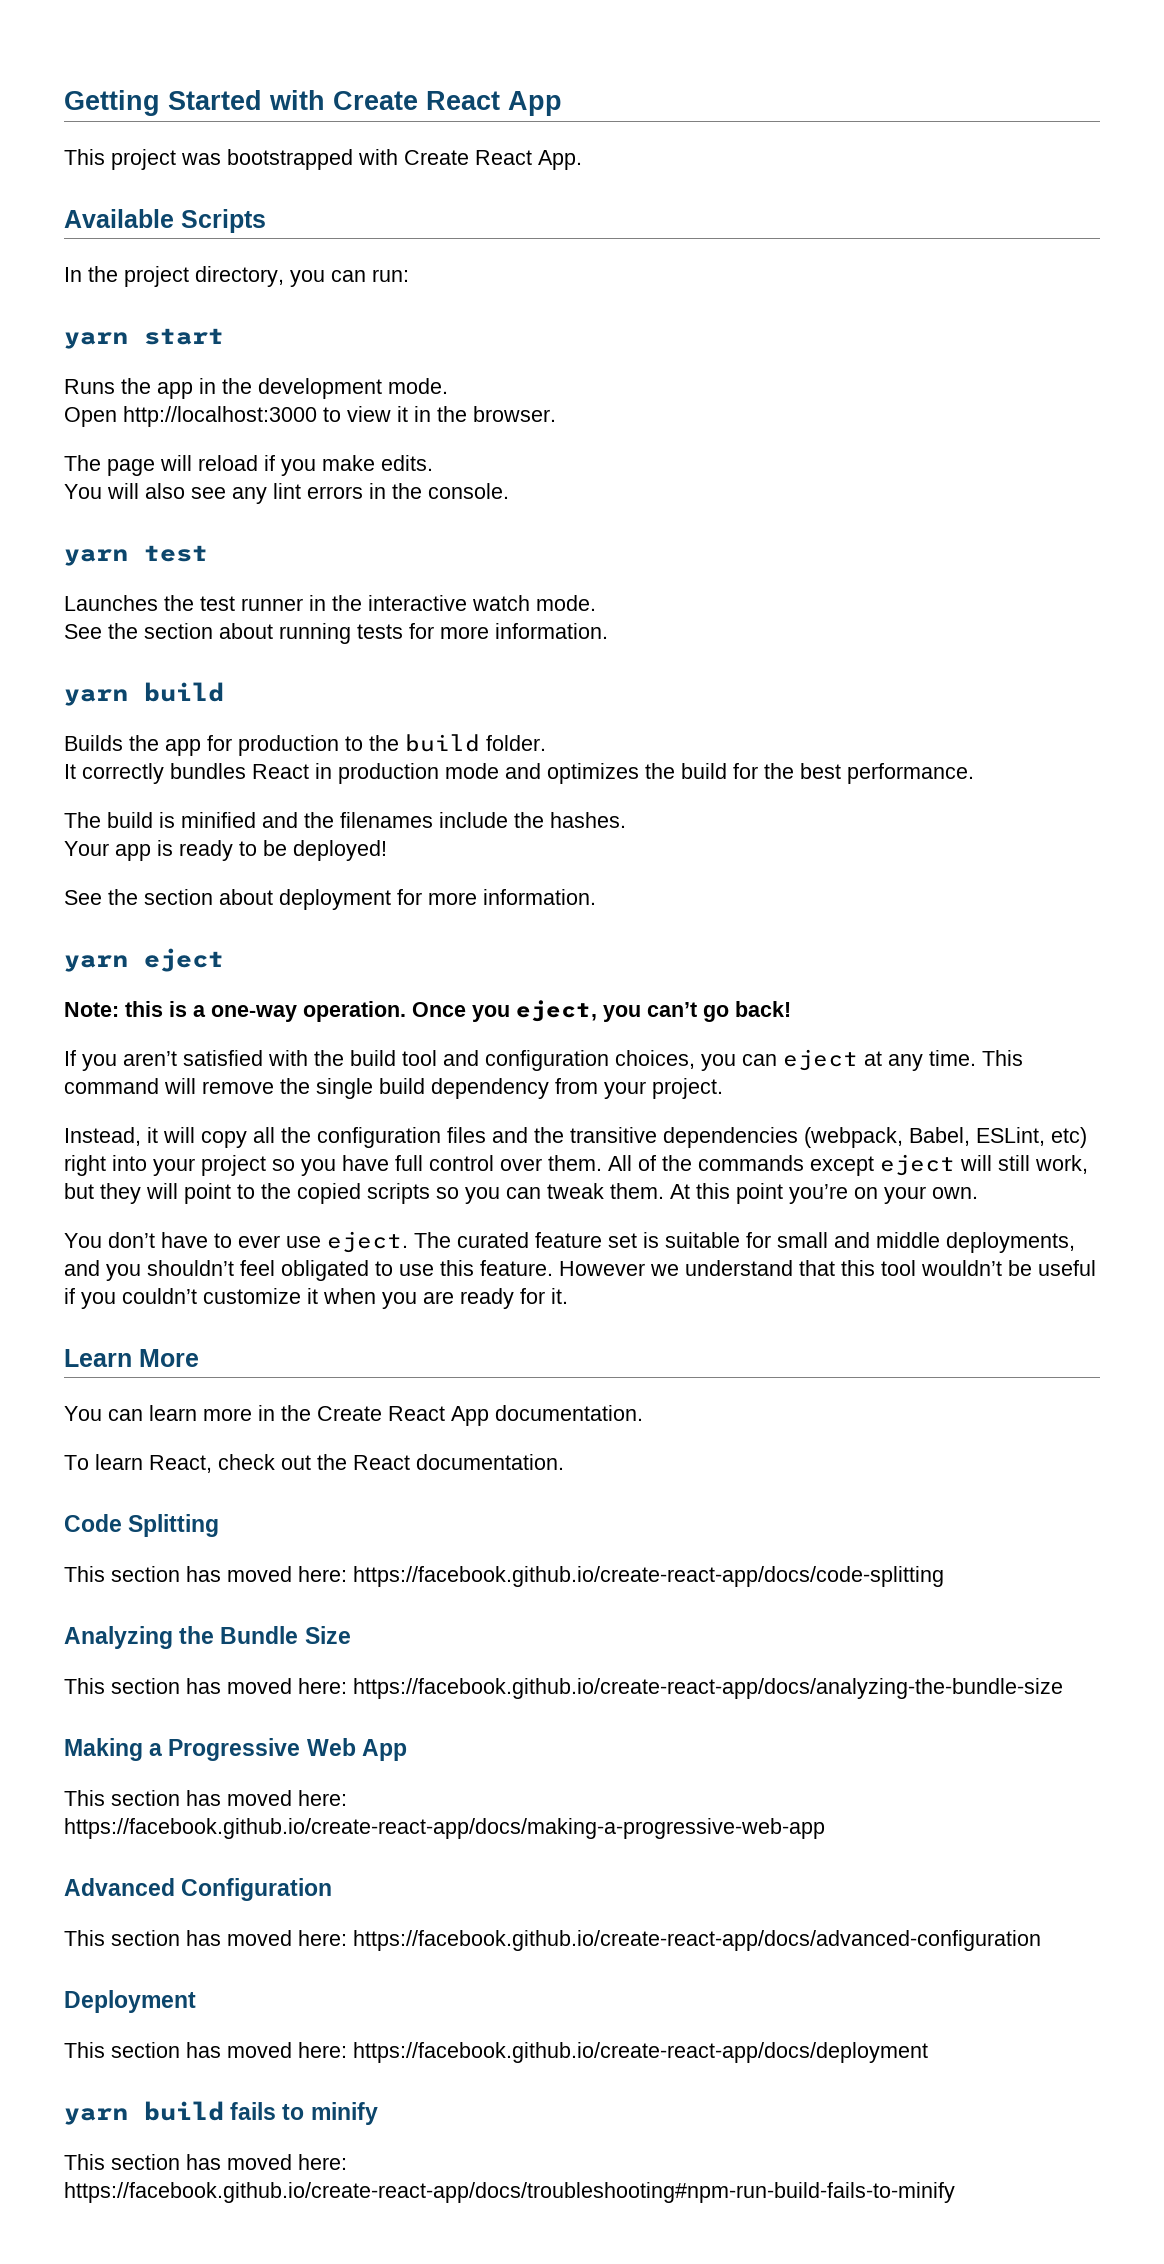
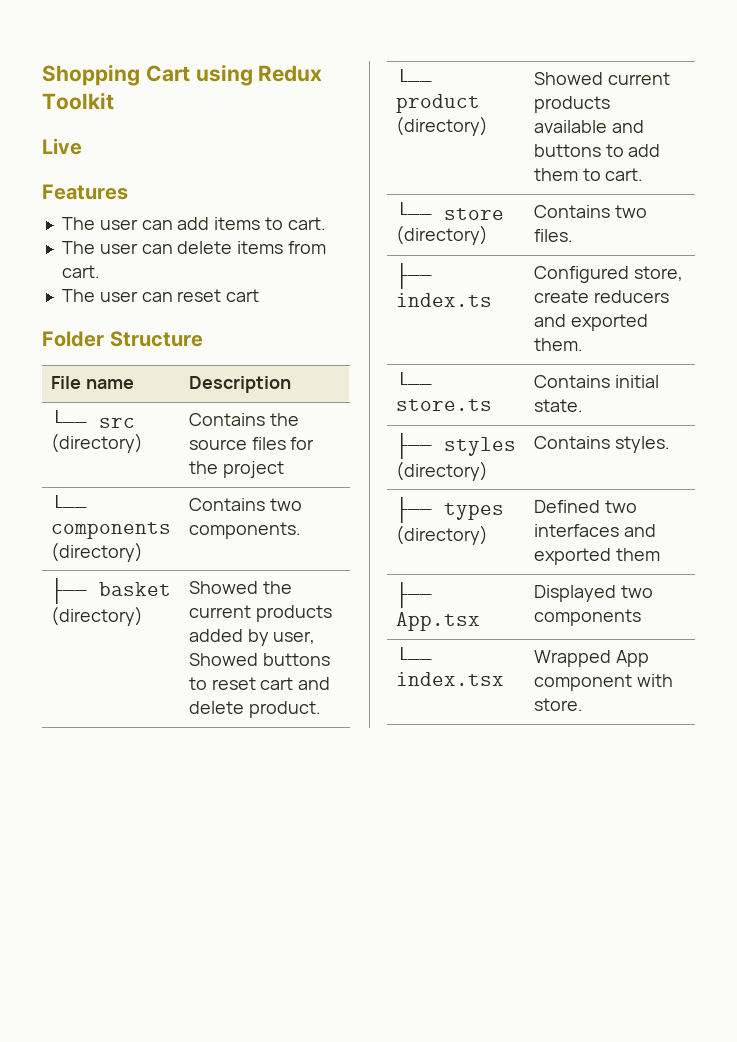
[64,90,562,116] [64,149,582,170] [64,209,266,233] [64,266,409,287] [64,328,224,349] [64,378,448,399] [64,406,556,427] [64,455,433,476] [64,483,509,504] [64,545,208,566] [64,595,596,611] [64,623,608,644] [64,682,224,706] [64,734,546,756] [64,763,974,784] [64,812,626,828] [64,840,387,861] [64,889,596,910] [64,948,224,972] [64,1000,791,1022] [64,1049,1023,1071] [64,1078,723,1099] [64,1127,1087,1148] [64,1154,1088,1176] [64,1183,978,1204] [64,1231,1075,1253] [64,1260,1096,1281] [64,1288,568,1309] [64,1349,199,1367] [64,1405,643,1426] [64,1454,564,1473] [64,1514,220,1537] [64,1566,944,1587] [64,1626,351,1649] [64,1678,1063,1699] [64,1738,407,1761] [64,1790,347,1806] [64,1818,825,1839] [64,1878,333,1901] [64,1930,1041,1951] [64,1990,196,2013] [64,2042,928,2063] [64,2101,378,2125] [64,2154,347,2170] [64,2182,955,2203] Getting Started with Create React App // This project was bootstrapped with Create React App. // Available Scripts // In the project directory, you can run: // yarn start // Runs the app in the development mode. // Open http://localhost:3000 to view it in the browser. // The page will reload if you make edits. // You will also see any lint errors in the console. // yarn test // Launches the test runner in the interactive watch mode. // See the section about running tests for more information. // yarn build // Builds the app for production to the build folder. // It correctly bundles React in production mode and optimizes the build for the best performance. // The build is minified and the filenames include the hashes. // Your app is ready to be deployed! // See the section about deployment for more information. // yarn eject // Note: this is a one-way operation. Once you eject, you can’t go back! // If you aren’t satisfied with the build tool and configuration choices, you can eject at any time. This command will remove the single build dependency from your project. // Instead, it will copy all the configuration files and the transitive dependencies (webpack, Babel, ESLint, etc) right into your project so you have full control over them. All of the commands except eject will still work, but they will point to the copied scripts so you can tweak them. At this point you’re on your own. // You don’t have to ever use eject. The curated feature set is suitable for small and middle deployments, and you shouldn’t feel obligated to use this feature. However we understand that this tool wouldn’t be useful if you couldn’t customize it when you are ready for it. // Learn More // You can learn more in the Create React App documentation. // To learn React, check out the React documentation. // Code Splitting // This section has moved here: https://facebook.github.io/create-react-app/docs/code-splitting // Analyzing the Bundle Size // This section has moved here: https://facebook.github.io/create-react-app/docs/analyzing-the-bundle-size // Making a Progressive Web App // This section has moved here: https://facebook.github.io/create-react-app/docs/making-a-progressive-web-app // Advanced Configuration // This section has moved here: https://facebook.github.io/create-react-app/docs/advanced-configuration // Deployment // This section has moved here: https://facebook.github.io/create-react-app/docs/deployment // yarn build fails to minify // This section has moved here: https://facebook.github.io/create-react-app/docs/troubleshooting#npm-run-build-fails-to-minify -> [42,64,323,86] [42,92,114,110] [42,138,82,155] [42,184,128,200] [61,217,326,230] [61,241,327,254] [61,265,100,278] [61,289,260,302] [42,331,203,347] [50,376,134,389] [188,376,291,393] [50,410,135,428] [50,433,143,453] [188,413,299,426] [188,437,315,450] [188,461,284,478] [50,495,87,513] [50,522,171,539] [50,542,143,562] [188,498,302,511] [188,522,301,539] [50,578,171,604] [50,606,143,626] [188,581,292,594] [188,605,332,622] [188,629,316,646] [188,653,330,666] [188,677,331,690] [188,701,321,718] [395,69,432,87] [395,94,480,113] [395,116,488,136] [533,72,670,85] [533,96,610,113] [533,120,644,133] [533,144,661,157] [533,168,644,181] [395,202,504,220] [395,225,488,245] [533,205,647,218] [533,229,573,242] [395,263,432,289] [395,293,492,307] [533,266,683,283] [533,290,669,303] [533,314,648,331] [533,338,583,351] [395,372,432,390] [395,399,492,411] [533,375,659,388] [533,399,583,412] [395,433,516,459] [395,461,488,481] [533,436,670,453] [395,497,504,523] [395,525,488,545] [533,500,637,513] [533,524,656,537] [533,548,660,565] [395,582,432,608] [395,612,480,631] [533,585,653,602] [533,609,641,626] [395,647,432,665] [395,672,504,686] [533,650,649,667] [533,674,673,691] [533,698,583,711] Shopping Cart using Redux Toolkit // Live // Features // The user can add items to cart. // The user can delete items from cart. // The user can reset cart // Folder Structure // File name | Description // └── src (directory) | Contains the source files for the project // └── components (directory) | Contains two components. // ├── basket (directory) | Showed the current products added by user, Showed buttons to reset cart and delete product. // └── product (directory) | Showed current products available and buttons to add them to cart. // └── store (directory) | Contains two files. // ├── index.ts | Configured store, create reducers and exported them. // └── store.ts | Contains initial state. // ├── styles (directory) | Contains styles. // ├── types (directory) | Defined two interfaces and exported them // ├── App.tsx | Displayed two components // └── index.tsx | Wrapped App component with store.

